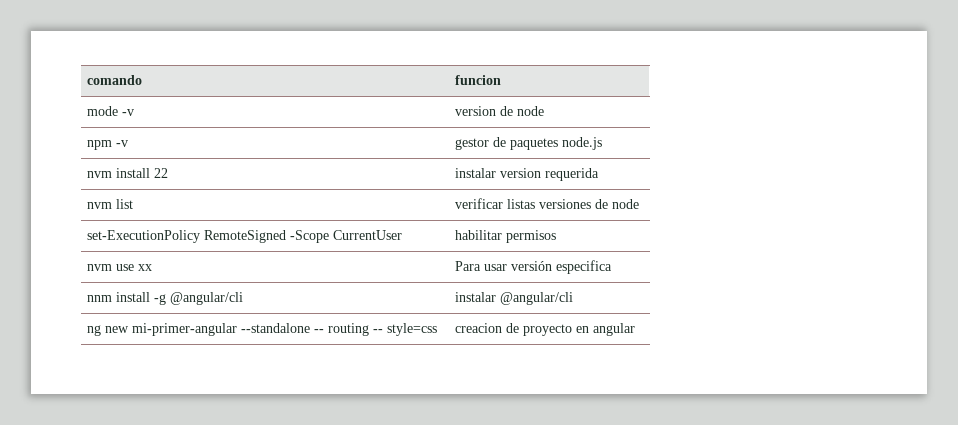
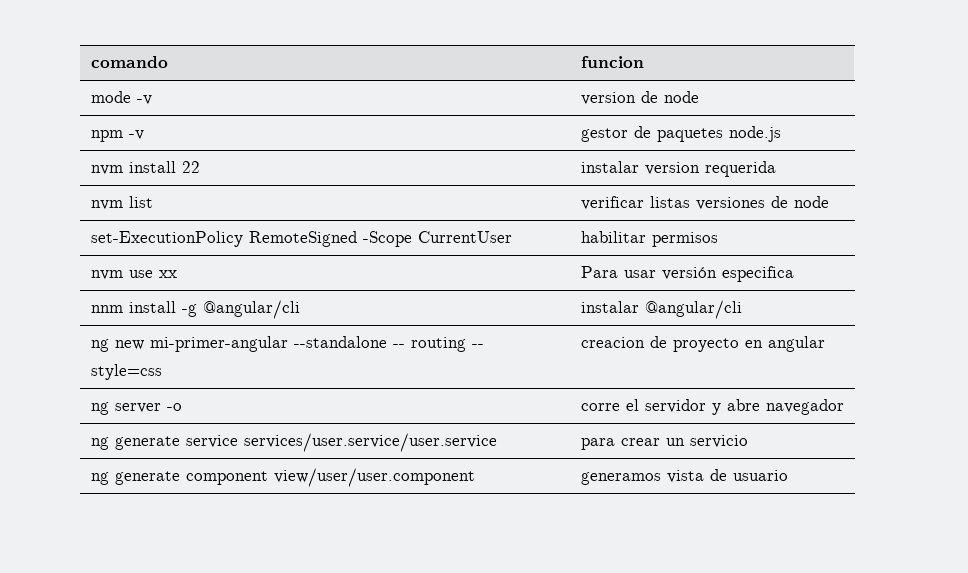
(635, 329) none -> [90,402,182,415] [580,399,844,415] [90,433,497,452] [580,435,748,450] [90,468,475,487] [580,469,788,485] // ng server -o | corre el servidor y abre navegador // ng generate service services/user.service/user.service | para crear un servicio // ng generate component view/user/user.component | generamos vista de usuario

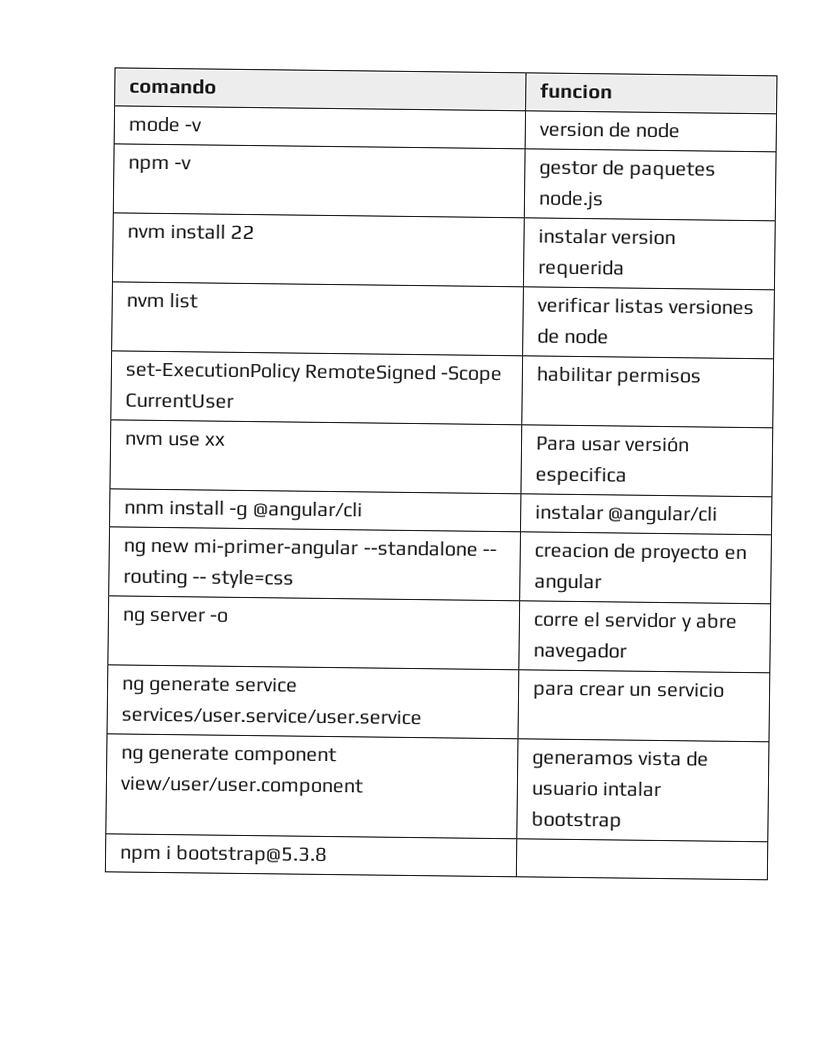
(788, 475) none -> [602,781,662,798] [530,811,622,832] [118,845,329,867] intalar bootstrap // npm i bootstrap@5.3.8 |

